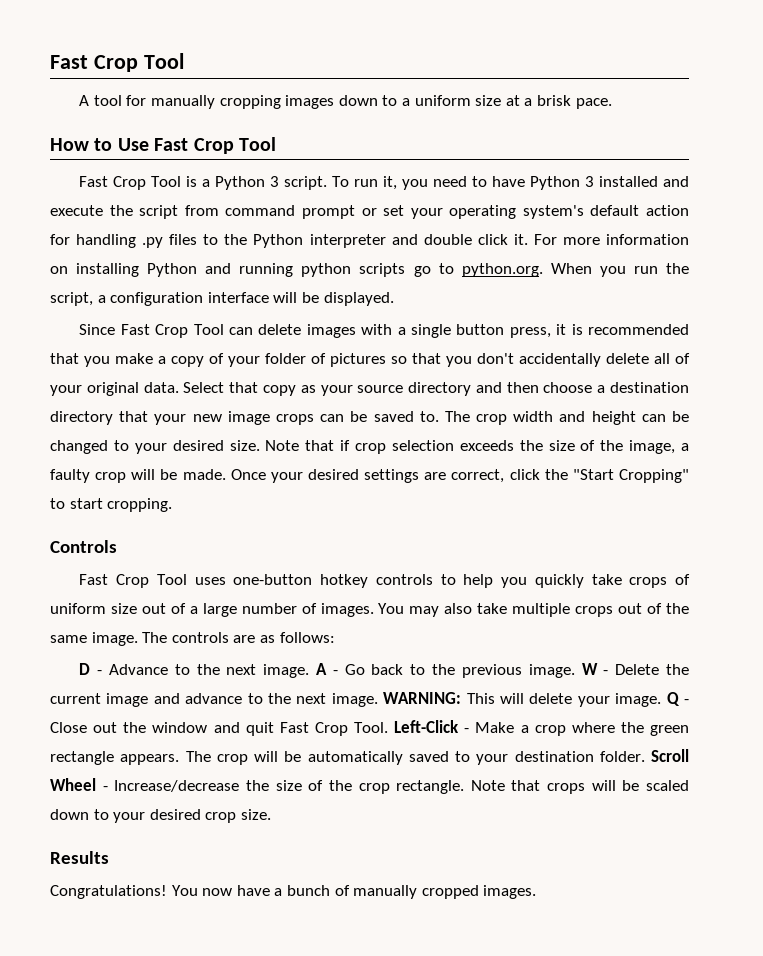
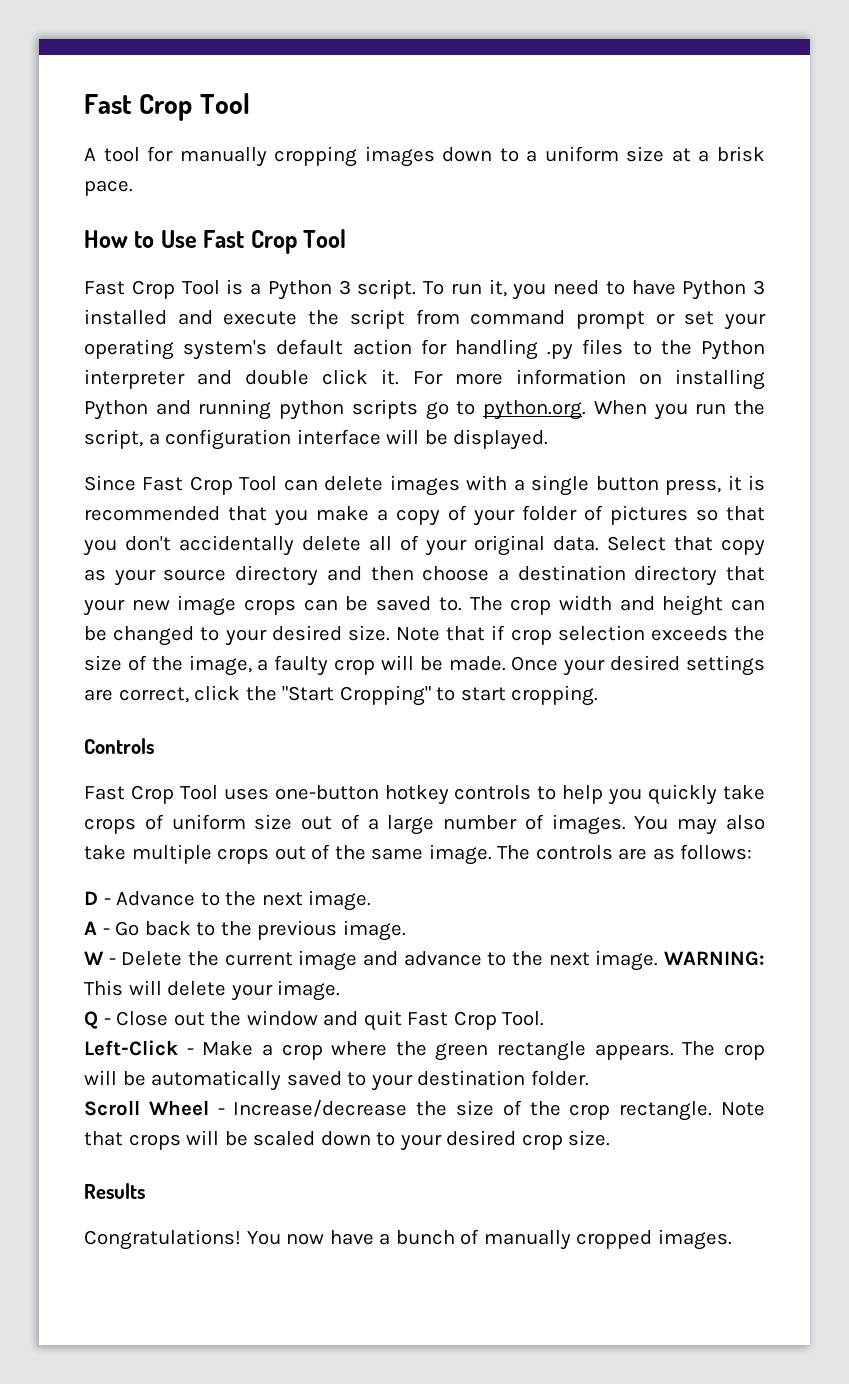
(310, 671) none -> (372, 900) //
(575, 671) none -> (406, 930) //
(662, 700) none -> (341, 990) //
(388, 727) none -> (545, 1018) //
(645, 756) none -> (589, 1078) //

